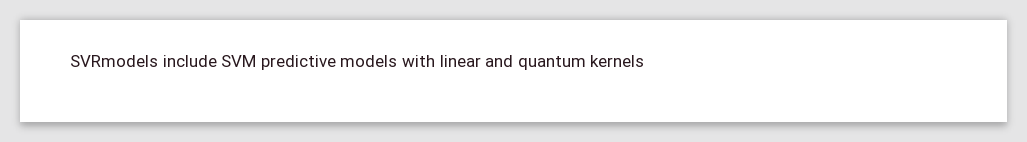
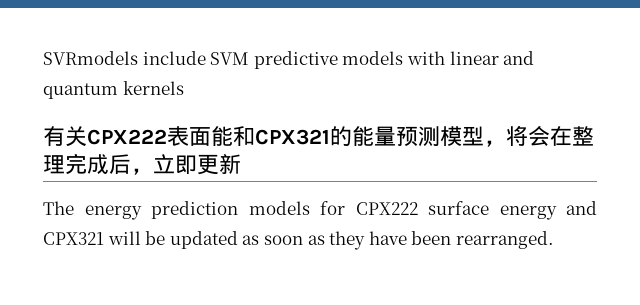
(645, 61) none -> [43,125,594,147] [43,153,241,175] [43,201,597,220] [43,231,554,250] // 有关CPX222表面能和CPX321的能量预测模型，将会在整理完成后，立即更新 // The energy prediction models for CPX222 surface energy and CPX321 will be updated as soon as they have been rearranged.

